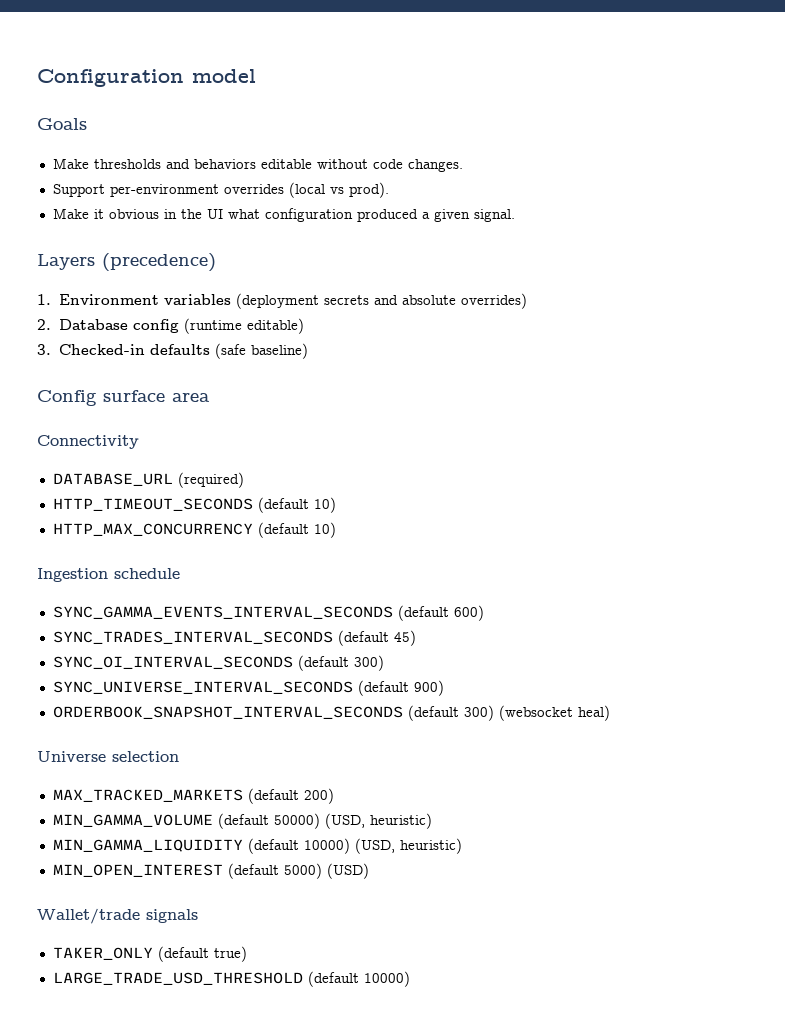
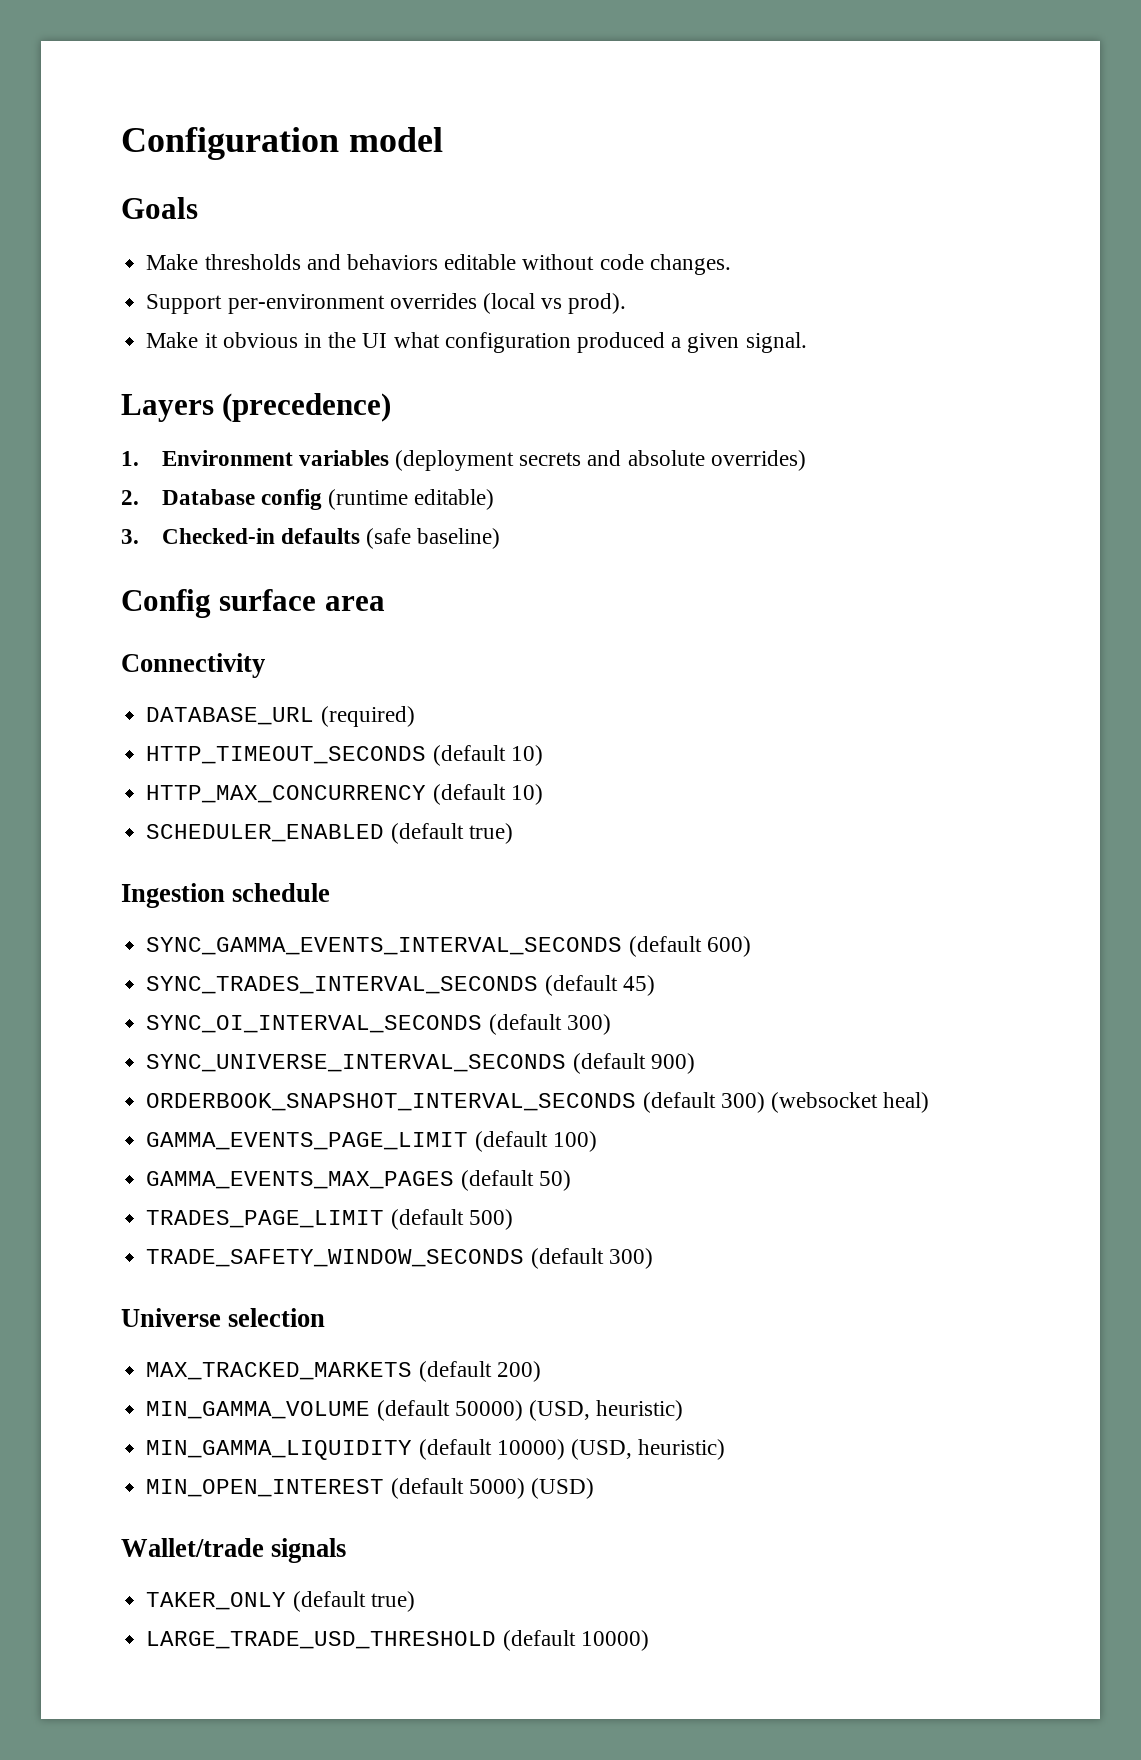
(336, 530) none -> [146,823,513,844] // SCHEDULER_ENABLED (default true)
(610, 713) none -> [146,1131,597,1152] [146,1170,571,1191] [146,1209,513,1230] [146,1248,653,1269] // GAMMA_EVENTS_PAGE_LIMIT (default 100) // GAMMA_EVENTS_MAX_PAGES (default 50) // TRADES_PAGE_LIMIT (default 500) // TRADE_SAFETY_WINDOW_SECONDS (default 300)

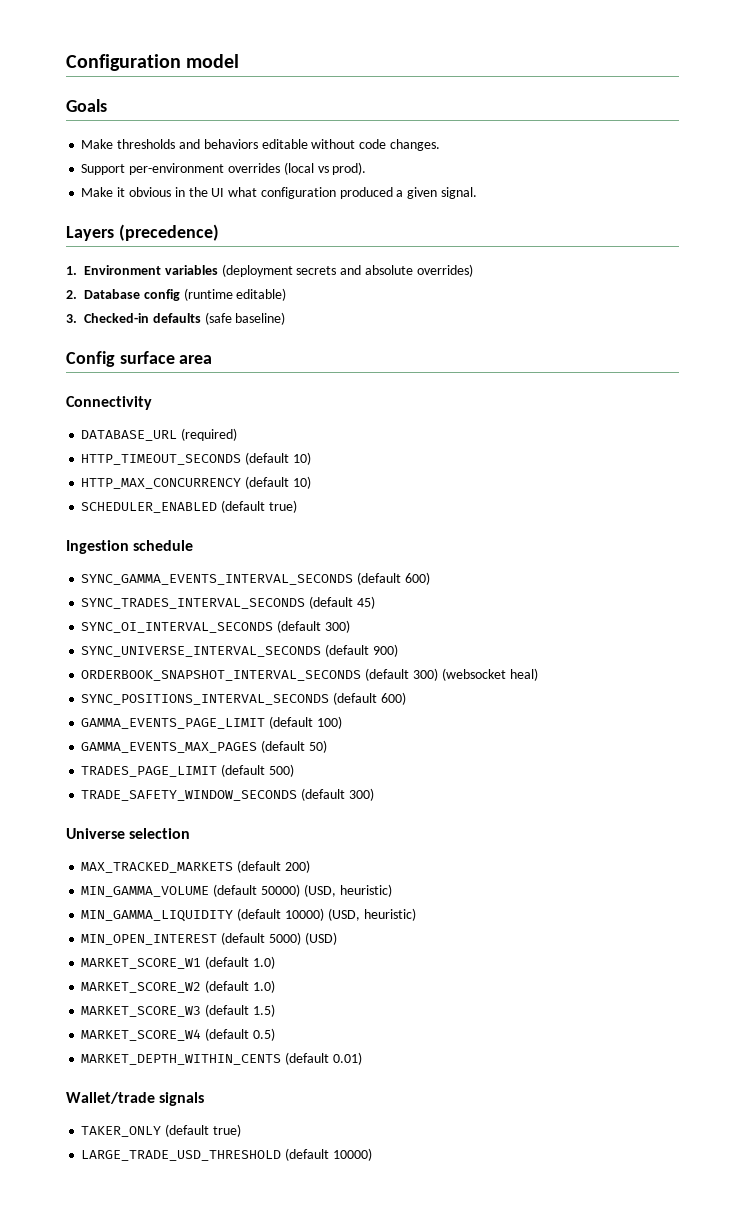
(930, 1102) none -> [81,692,406,705] // SYNC_POSITIONS_INTERVAL_SECONDS (default 600)
(594, 1488) none -> [81,956,275,969] [81,980,275,993] [81,1004,275,1017] [81,1028,275,1041] [81,1052,362,1065] // MARKET_SCORE_W1 (default 1.0) // MARKET_SCORE_W2 (default 1.0) // MARKET_SCORE_W3 (default 1.5) // MARKET_SCORE_W4 (default 0.5) // MARKET_DEPTH_WITHIN_CENTS (default 0.01)

